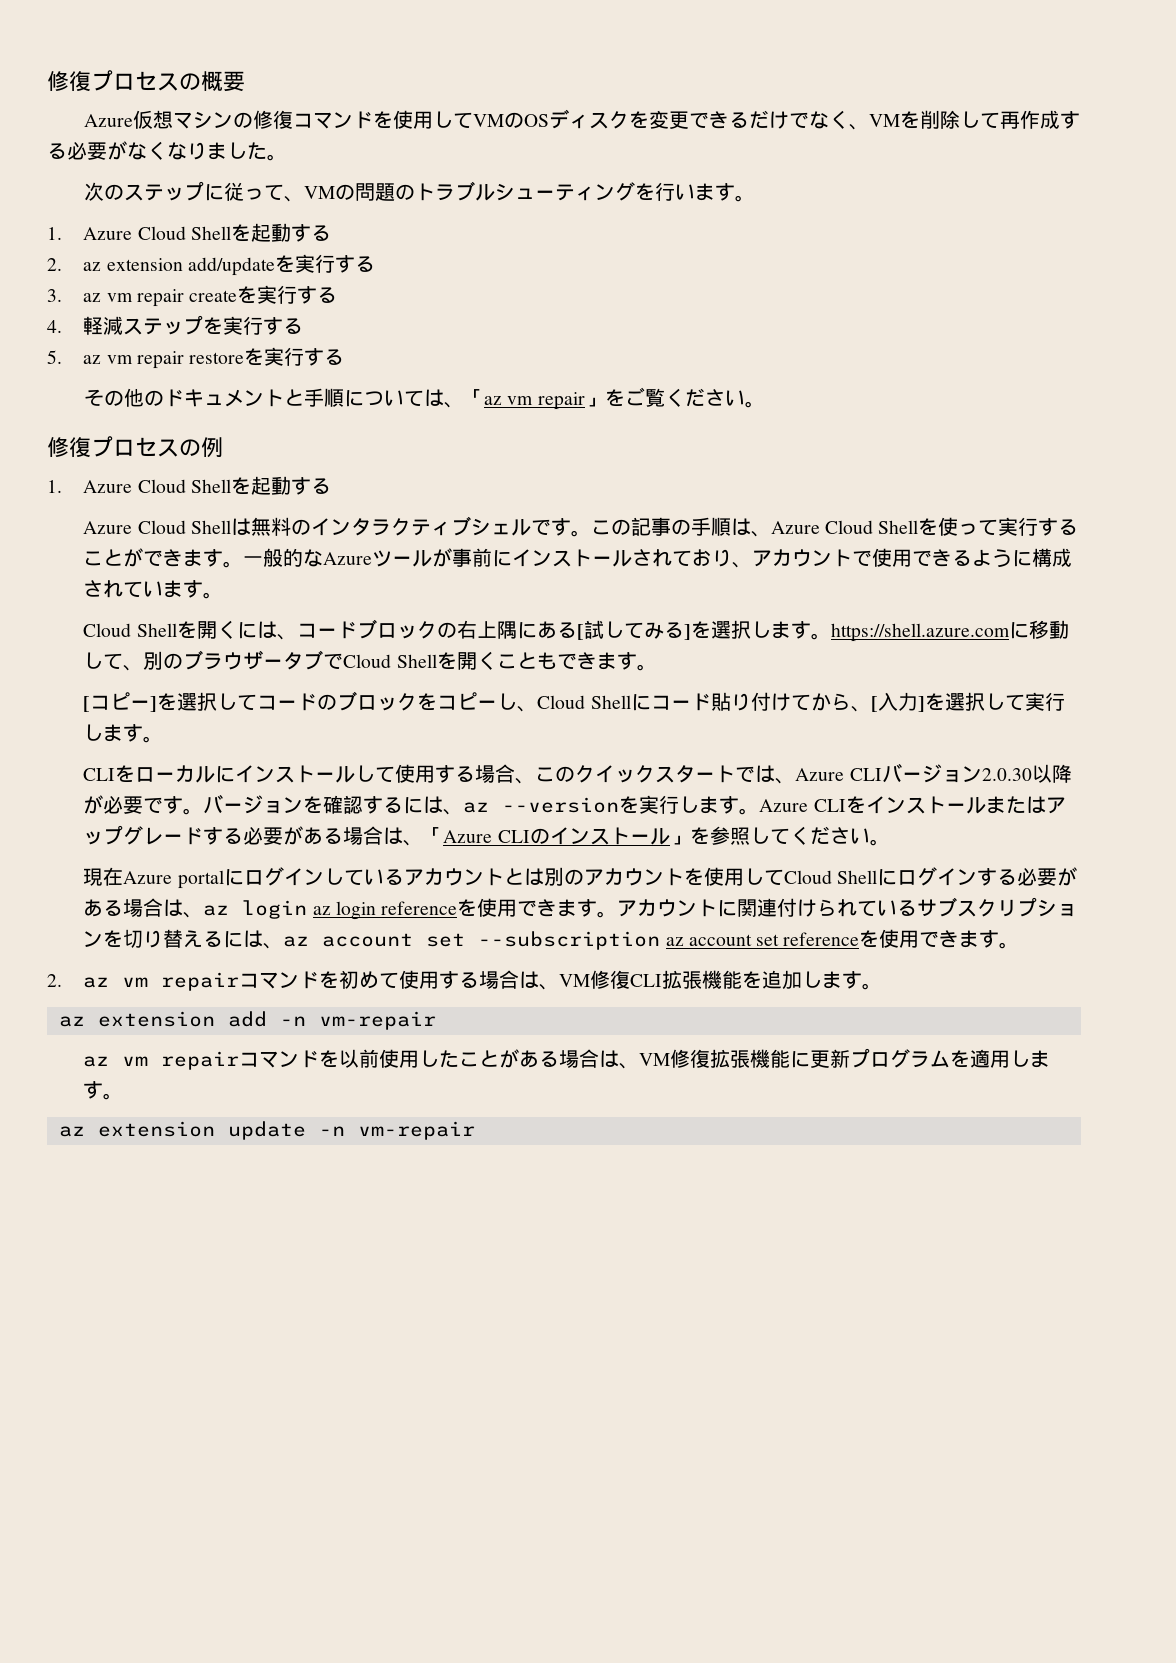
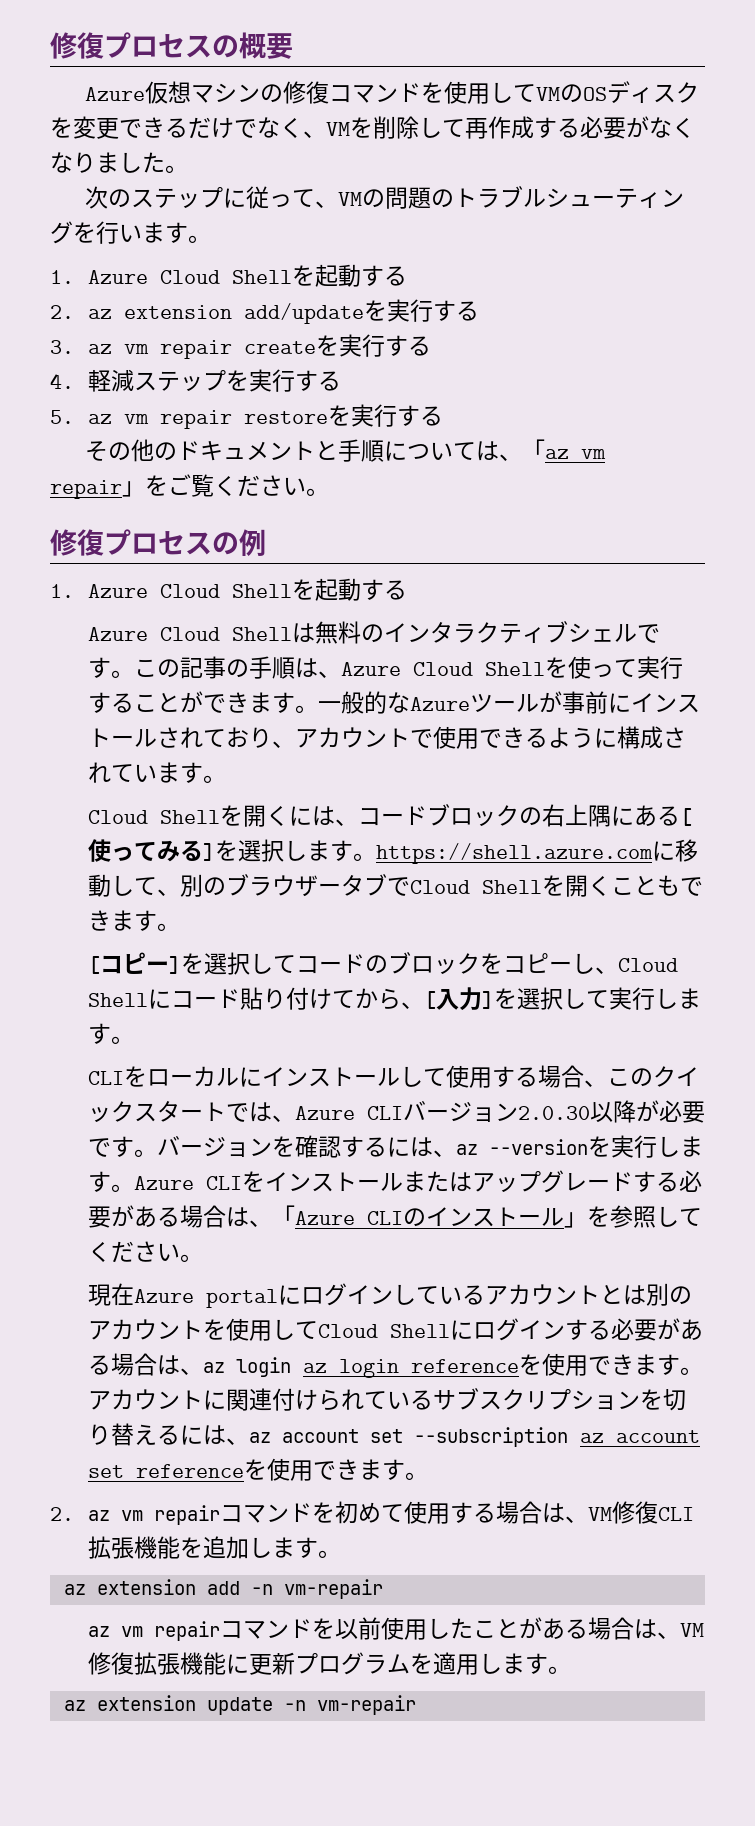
[583,620,624,639] 試し -> [87,839,134,862] 使っ

